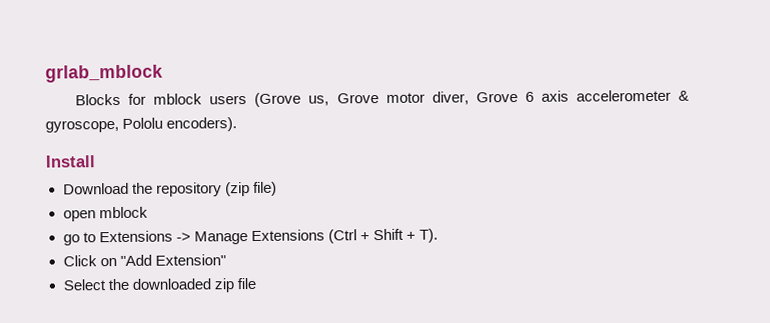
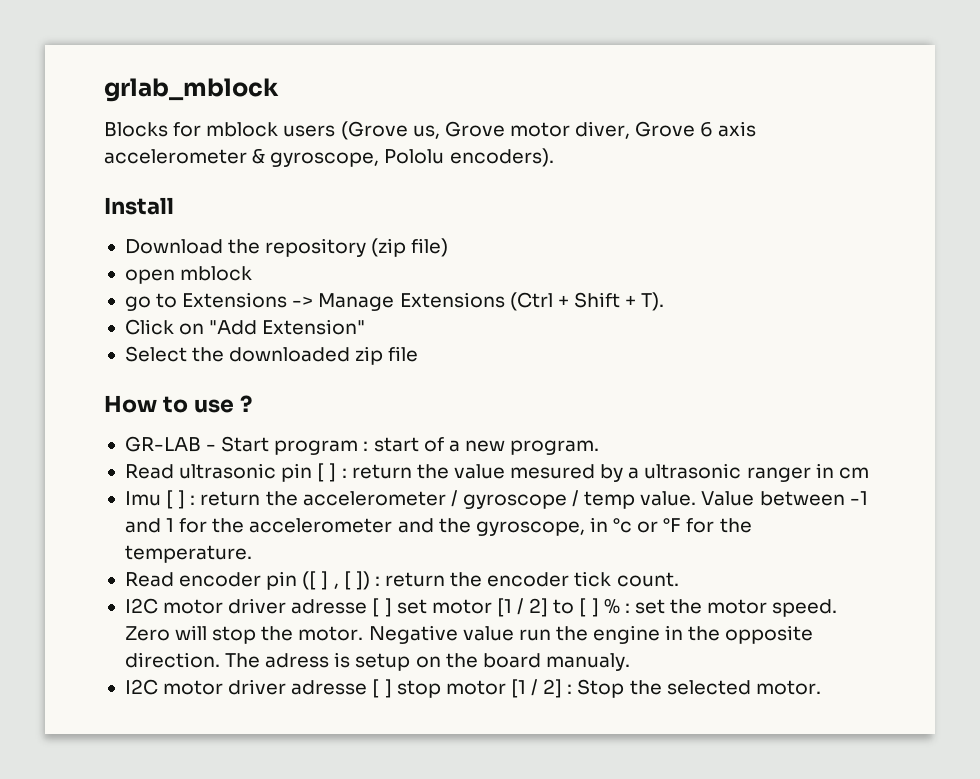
(256, 283) none -> [104,395,252,413] [124,436,600,455] [124,463,869,482] [124,490,868,509] [124,517,752,536] [124,545,252,563] [124,571,679,590] [124,598,838,617] [124,625,814,644] [124,652,630,671] [124,679,821,698] // How to use ? // GR-LAB - Start program : start of a new program. // Read ultrasonic pin [ ] : return the value mesured by a ultrasonic ranger in cm // Imu [ ] : return the accelerometer / gyroscope / temp value. Value between -1 and 1 for the accelerometer and the gyroscope, in °c or °F for the temperature. // Read encoder pin ([ ] , [ ]) : return the encoder tick count. // I2C motor driver adresse [ ] set motor [1 / 2] to [ ] % : set the motor speed. Zero will stop the motor. Negative value run the engine in the opposite direction. The adress is setup on the board manualy. // I2C motor driver adresse [ ] stop motor [1 / 2] : Stop the selected motor.

